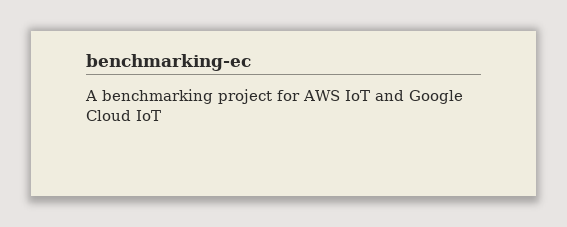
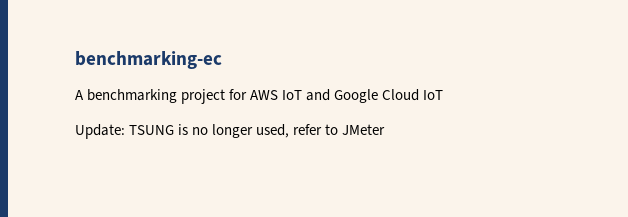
(161, 115) none -> [75,124,386,139] // Update: TSUNG is no longer used, refer to JMeter

